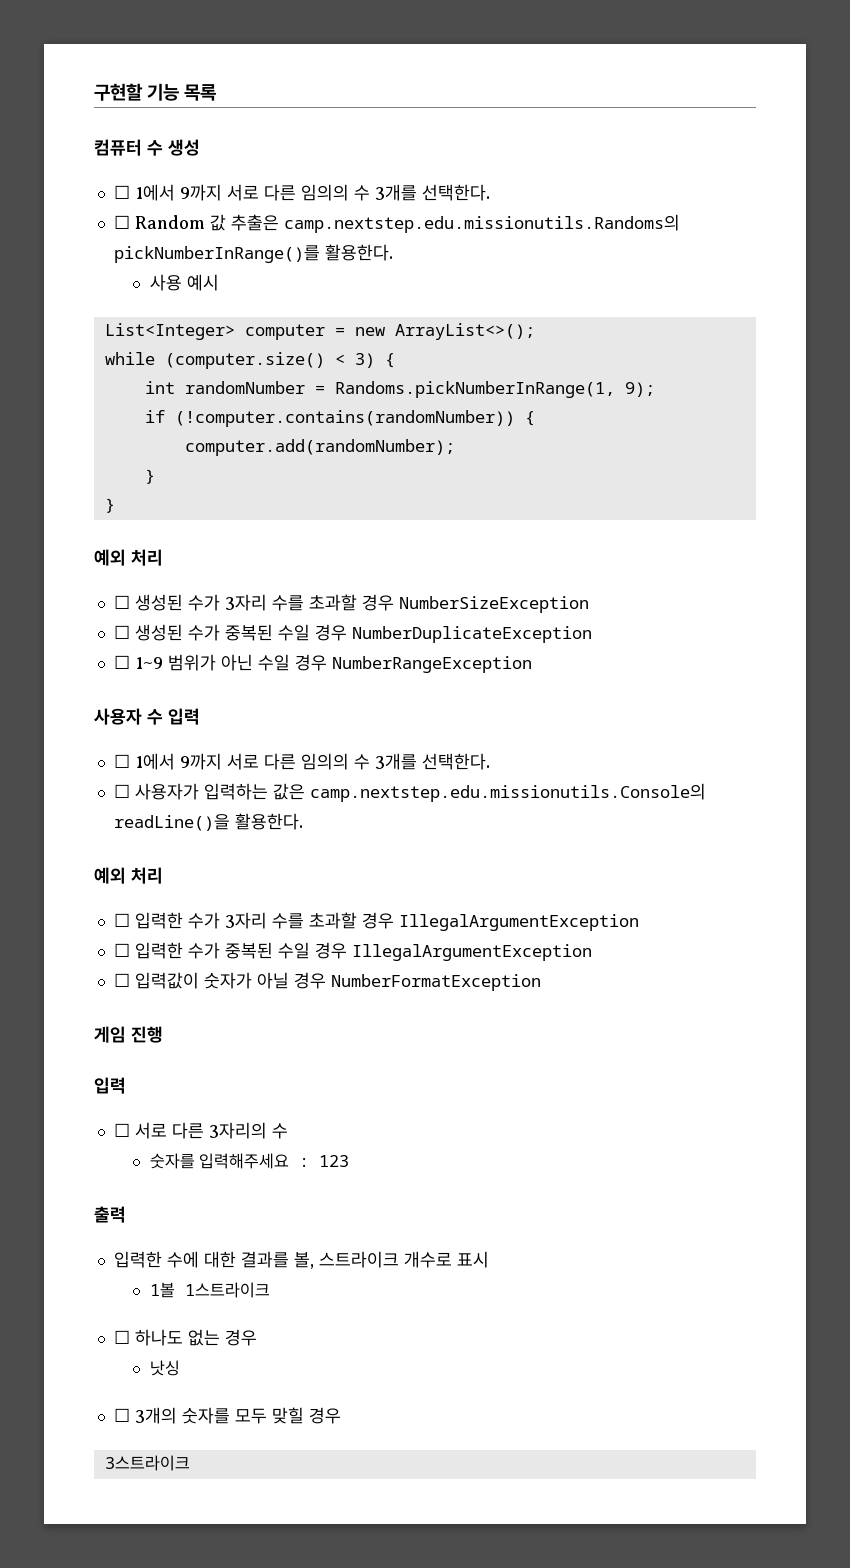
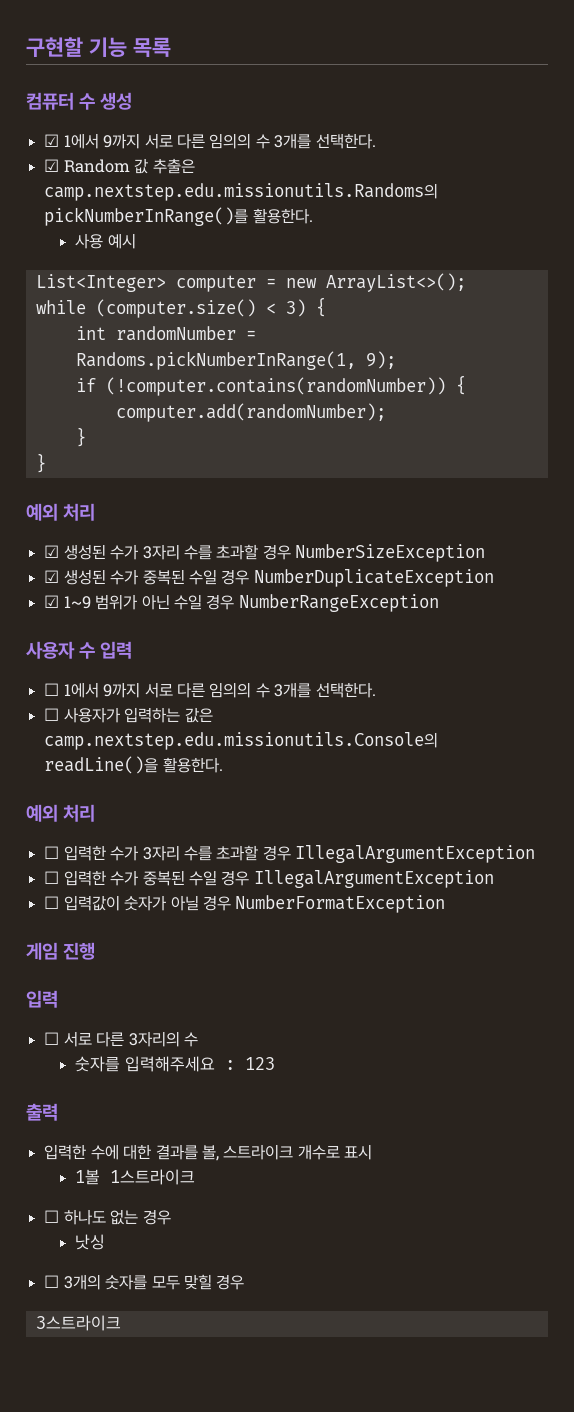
[113,184,490,201] [113,215,130,229] ☐ 1에서 9까지 서로 다른 임의의 수 3개를 선택한다. // ☐ -> [44,133,376,149] [44,159,60,172] ☑ 1에서 9까지 서로 다른 임의의 수 3개를 선택한다. // ☑
[113,595,130,609] ☐ -> [44,545,60,558] ☑
[113,625,130,639] ☐ -> [44,570,60,583] ☑
[113,655,130,669] ☐ -> [44,595,60,608] ☑

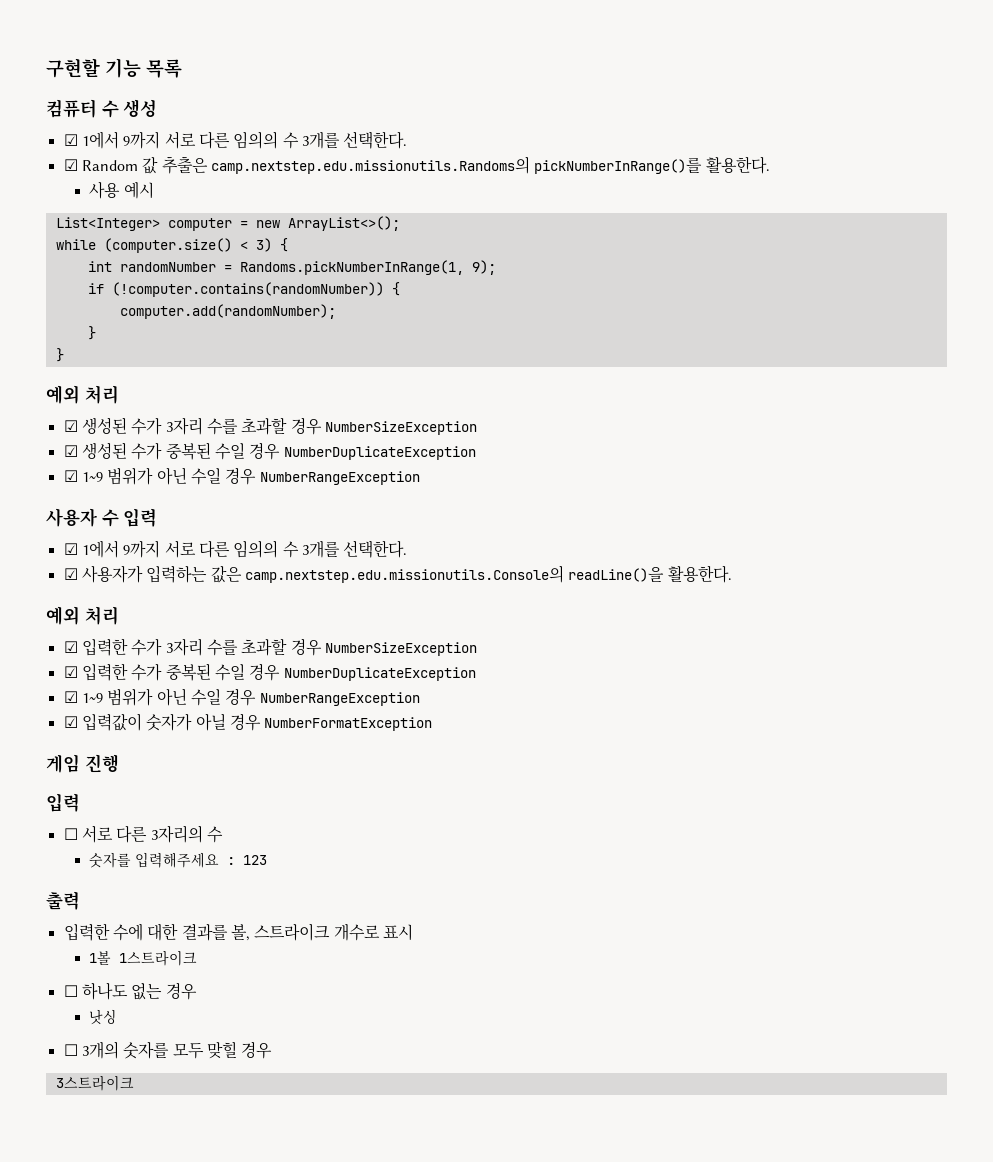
[44,682,376,698] [44,708,60,721] ☐ 1에서 9까지 서로 다른 임의의 수 3개를 선택한다. // ☐ -> [63,540,408,558] [63,568,78,580] ☑ 1에서 9까지 서로 다른 임의의 수 3개를 선택한다. // ☑
[44,846,60,859] ☐ -> [63,641,78,653] ☑
[295,845,536,863] [44,871,60,884] IllegalArgumentException // ☐ -> [324,642,477,656] [63,666,78,678] NumberSizeException // ☑
[253,870,494,888] [44,896,60,909] IllegalArgumentException // ☐ -> [283,667,476,681] [63,688,420,706] [63,716,78,728] NumberDuplicateException // ☑ 1~9 범위가 아닌 수일 경우 NumberRangeException // ☑

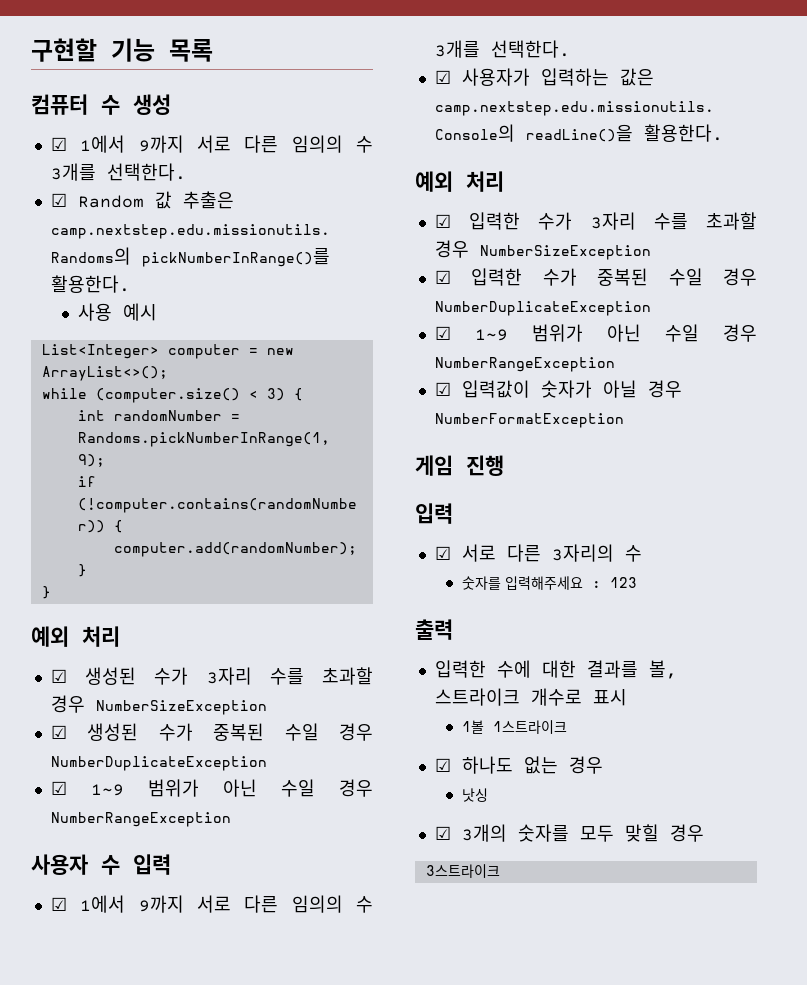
[63,828,78,840] ☐ -> [434,546,451,560] ☑
[63,985,78,997] ☐ -> [434,758,451,772] ☑
[63,1044,78,1056] ☐ -> [434,826,451,840] ☑

